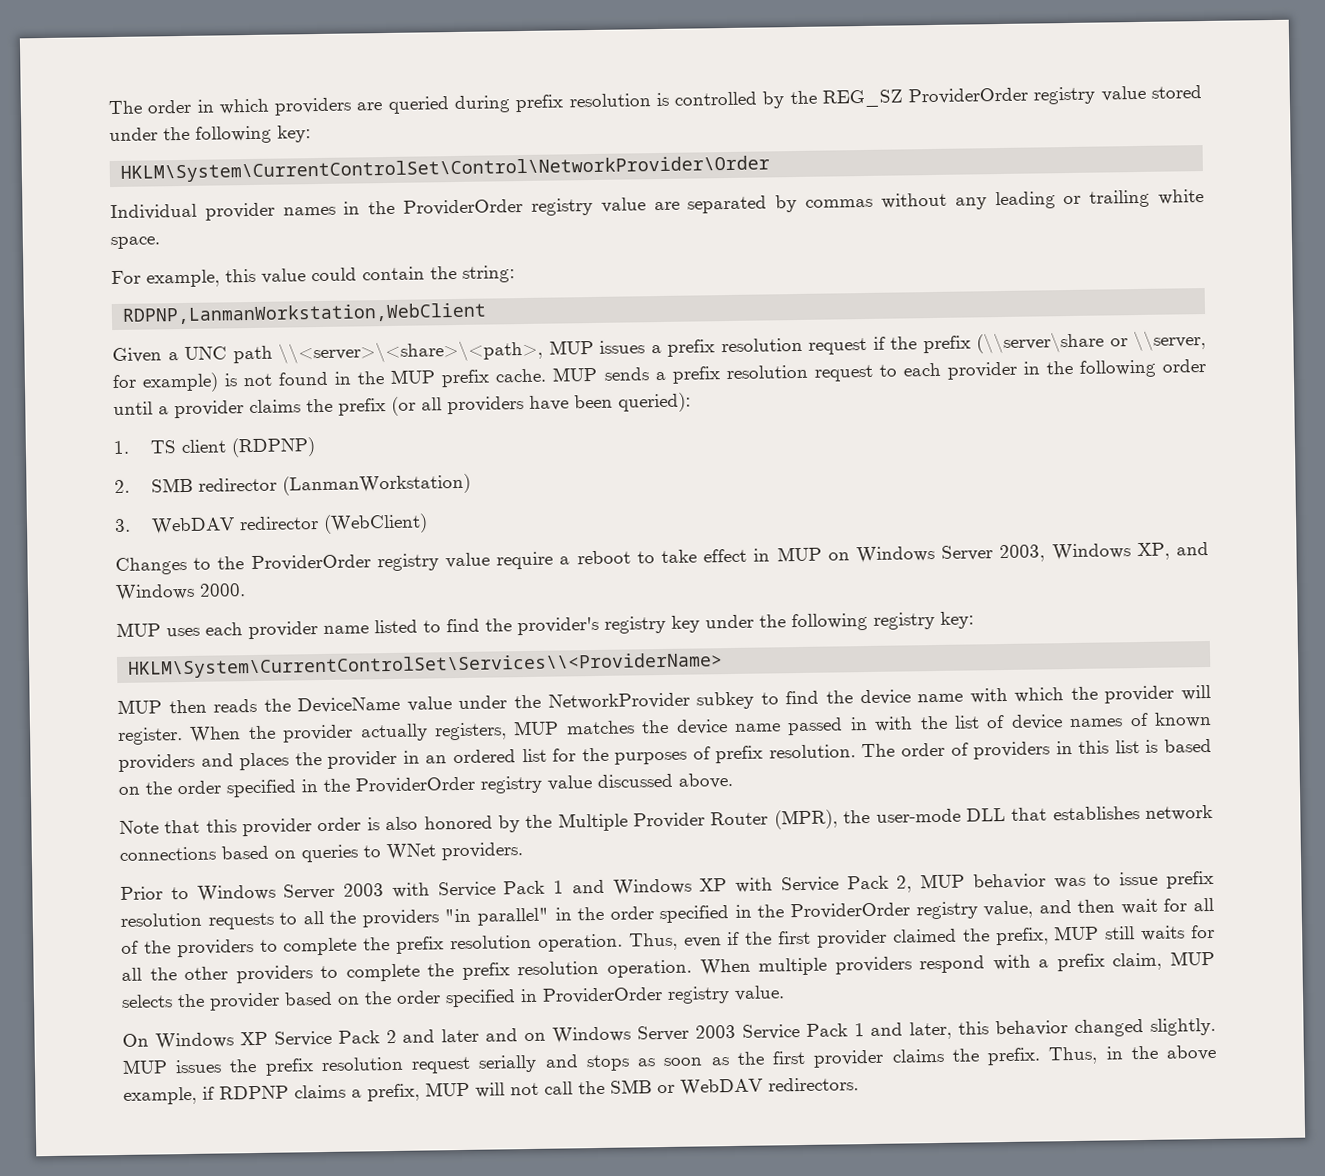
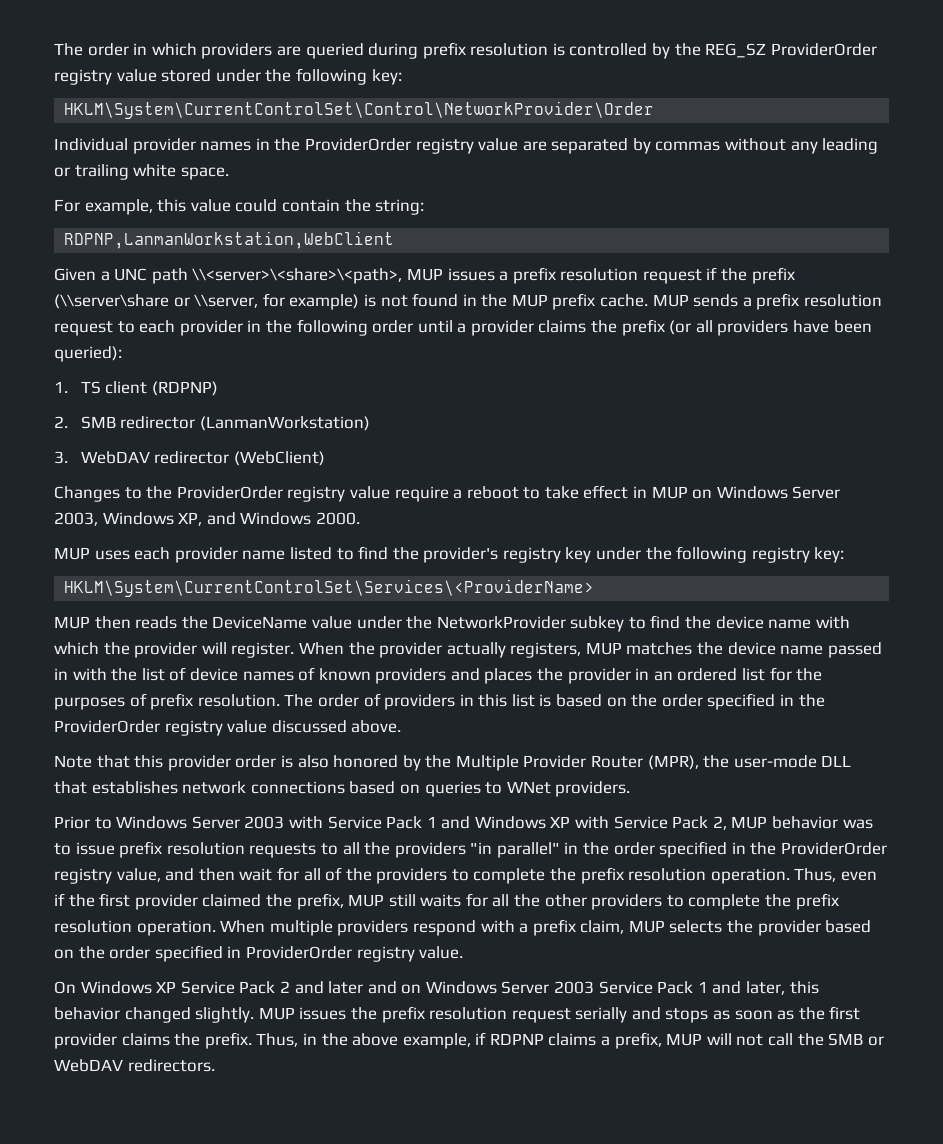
[128,652,724,679] HKLM\System\CurrentControlSet\Services\\<ProviderName> -> [64,579,595,597] HKLM\System\CurrentControlSet\Services\<ProviderName>

